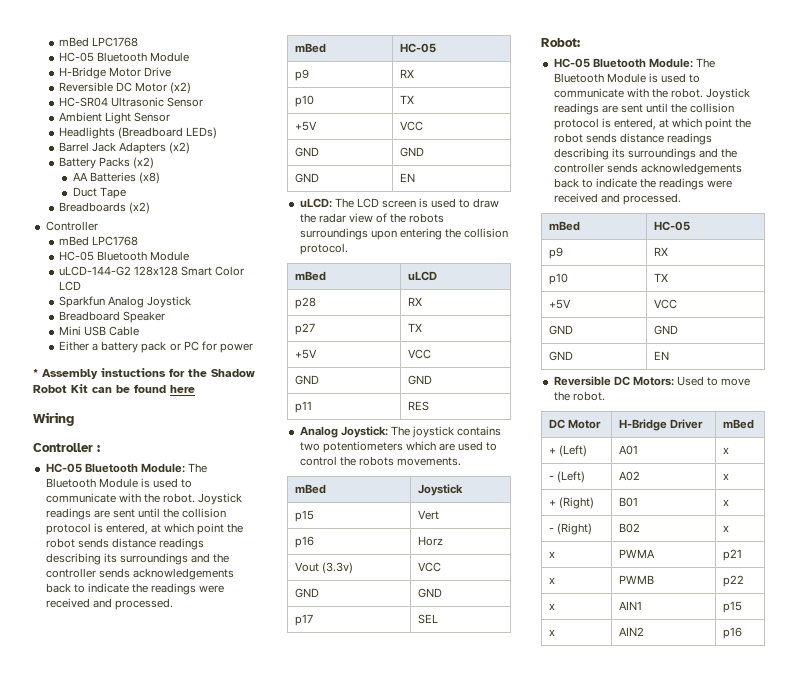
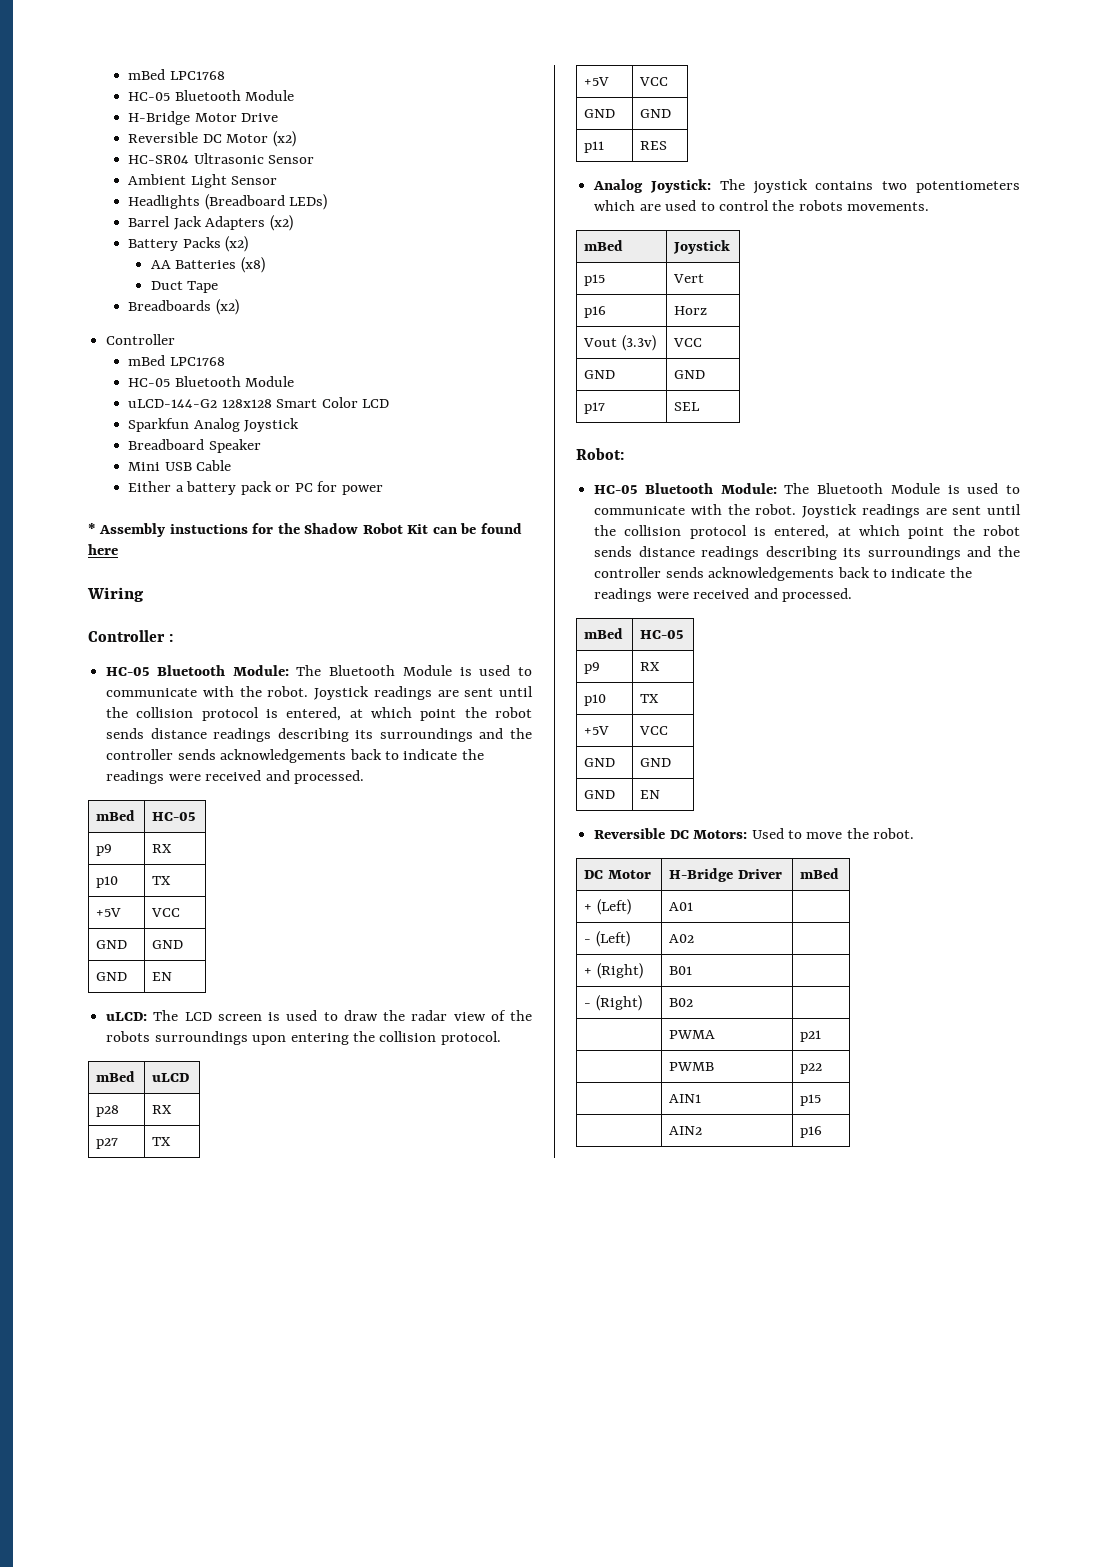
[722,447,729,454] x -> (694, 906) none
[722,473,729,480] x -> (695, 938) none
[722,499,729,506] x -> (693, 970) none
[722,525,729,532] [548,551,555,558] x // x -> (694, 1002) //
[548,577,555,584] x -> (822, 1036) none
[548,603,555,610] x -> (823, 1068) none
[548,629,555,636] x -> (822, 1100) none

